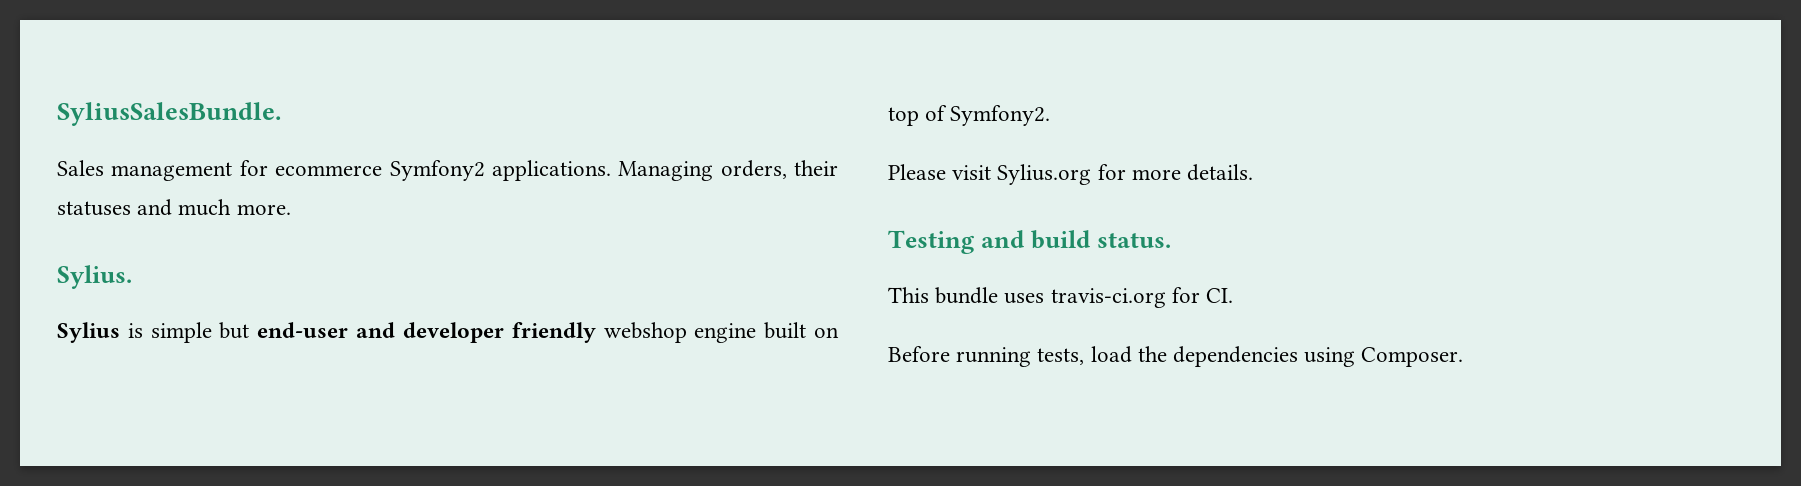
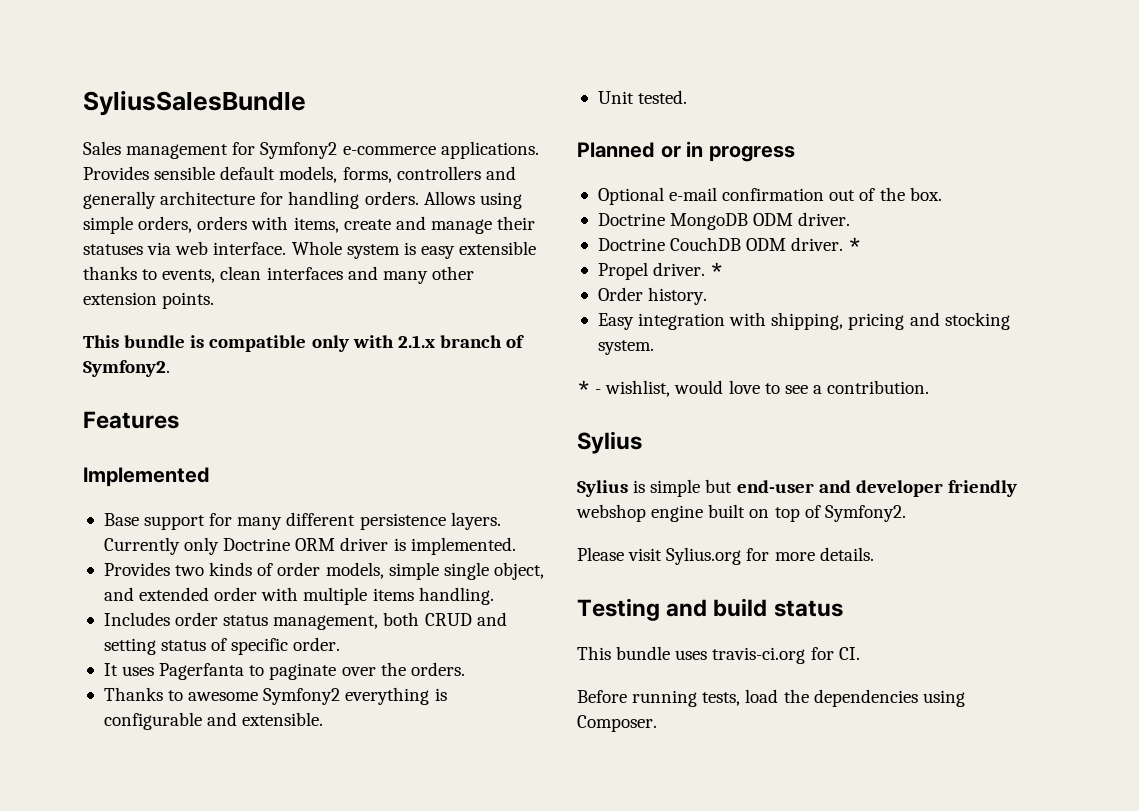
[57,102,281,126] SyliusSalesBundle. -> [83,90,306,116] SyliusSalesBundle
[275,160,838,181] [57,199,291,216] [57,265,132,289] ecommerce Symfony2 applications. Managing orders, their statuses and much more. // Sylius. -> [260,141,539,159] [83,166,516,183] [83,191,522,209] [83,216,536,234] [83,241,537,259] [83,266,474,284] [83,292,215,309] [83,335,525,352] [83,360,170,377] [83,411,179,429] [83,467,210,487] [103,512,501,530] [103,537,516,555] [103,562,544,580] [103,587,494,605] [103,612,507,630] [103,637,341,655] [103,662,465,680] [103,687,447,705] [103,712,324,730] [597,90,688,104] [577,141,795,162] [597,187,942,205] [597,212,851,230] [597,237,862,251] [597,262,724,280] [597,287,708,305] [597,312,1010,330] [597,340,654,355] [577,380,930,397] [577,431,642,454] Symfony2 e-commerce applications. Provides sensible default models, forms, controllers and generally architecture for handling orders. Allows using simple orders, orders with items, create and manage their statuses via web interface. Whole system is easy extensible thanks to events, clean interfaces and many other extension points. // This bundle is compatible only with 2.1.x branch of Symfony2. // Features // Implemented // Base support for many different persistence layers. Currently only Doctrine ORM driver is implemented. // Provides two kinds of order models, simple single object, and extended order with multiple items handling. // Includes order status management, both CRUD and setting status of specific order. // It uses Pagerfanta to paginate over the orders. // Thanks to awesome Symfony2 everything is configurable and extensible. // Unit tested. // Planned or in progress // Optional e-mail confirmation out of the box. // Doctrine MongoDB ODM driver. // Doctrine CouchDB ODM driver. * // Propel driver. * // Order history. // Easy integration with shipping, pricing and stocking system. // * - wishlist, would love to see a contribution. // Sylius
[1096,233,1171,248] status. -> [773,600,843,617] status

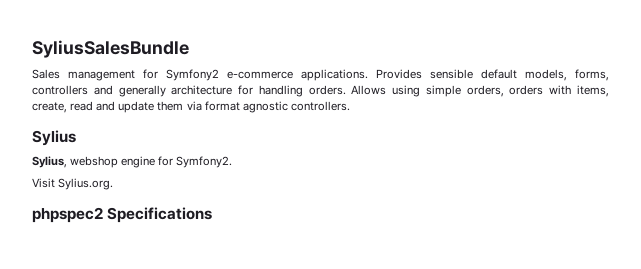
[343,216,536,234] [83,241,537,259] [83,266,474,284] [83,292,215,309] [83,335,525,352] [83,360,170,377] [83,411,179,429] [83,467,210,487] [103,512,501,530] [103,537,516,555] [103,562,544,580] [103,587,494,605] [103,612,507,630] [103,637,341,655] [103,662,465,680] [103,687,447,705] [103,712,324,730] [597,90,688,104] [577,141,795,162] [597,187,942,205] [597,212,851,230] [597,237,862,251] [597,262,724,280] [597,287,708,305] [597,312,1010,330] [597,340,654,355] [577,380,930,397] [577,431,642,454] [577,479,1017,497] [576,504,906,522] [577,547,874,565] [577,598,843,621] [577,646,860,664] [577,689,965,707] [577,715,657,732] create and manage their statuses via web interface. Whole system is easy extensible thanks to events, clean interfaces and many other extension points. // This bundle is compatible only with 2.1.x branch of Symfony2. // Features // Implemented // Base support for many different persistence layers. Currently only Doctrine ORM driver is implemented. // Provides two kinds of order models, simple single object, and extended order with multiple items handling. // Includes order status management, both CRUD and setting status of specific order. // It uses Pagerfanta to paginate over the orders. // Thanks to awesome Symfony2 everything is configurable and extensible. // Unit tested. // Planned or in progress // Optional e-mail confirmation out of the box. // Doctrine MongoDB ODM driver. // Doctrine CouchDB ODM driver. * // Propel driver. * // Order history. // Easy integration with shipping, pricing and stocking system. // * - wishlist, would love to see a contribution. // Sylius // Sylius is simple but end-user and developer friendly webshop engine built on top of Symfony2. // Please visit Sylius.org for more details. // Testing and build status // This bundle uses travis-ci.org for CI. // Before running tests, load the dependencies using Composer. -> [32,101,350,113] [32,130,76,146] [32,156,233,168] [32,178,114,190] [32,207,213,223] create, read and update them via format agnostic controllers. // Sylius // Sylius, webshop engine for Symfony2. // Visit Sylius.org. // phpspec2 Specifications

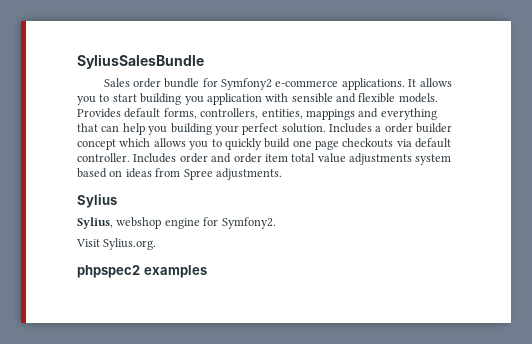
[68,70,135,81] management -> [132,78,200,88] order bundle
[376,69,609,81] [32,85,609,97] [32,101,350,113] Provides sensible default models, forms, controllers and generally architecture for handling orders. Allows using simple orders, orders with items, create, read and update them via format agnostic controllers. -> [408,78,452,87] [77,93,438,105] [77,108,437,120] [77,123,453,135] [77,138,452,150] [77,153,452,165] [77,168,282,180] It allows you to start building you application with sensible and flexible models. Provides default forms, controllers, entities, mappings and everything that can help you building your perfect solution. Includes a order builder concept which allows you to quickly build one page checkouts via default controller. Includes order and order item total value adjustments system based on ideas from Spree adjustments.
[107,207,213,223] Specifications -> [143,265,207,278] examples

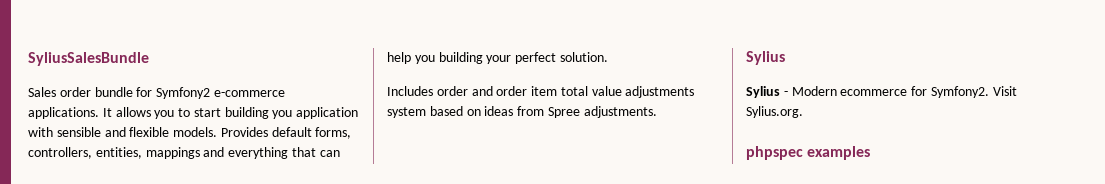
[329,123,453,133] [77,138,452,150] [77,153,130,162] Includes a order builder concept which allows you to quickly build one page checkouts via default controller. -> (608, 57) //
[77,217,200,229] Sylius, webshop engine -> [746,86,908,98] Sylius - Modern ecommerce
(276, 223) // -> (989, 92) none
[77,265,140,278] phpspec2 -> [746,146,803,160] phpspec

